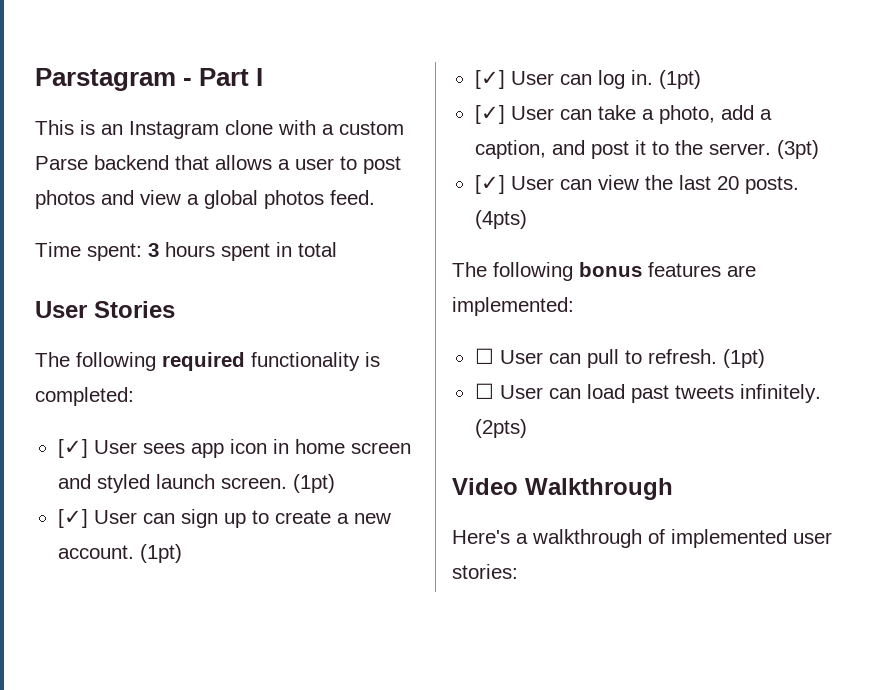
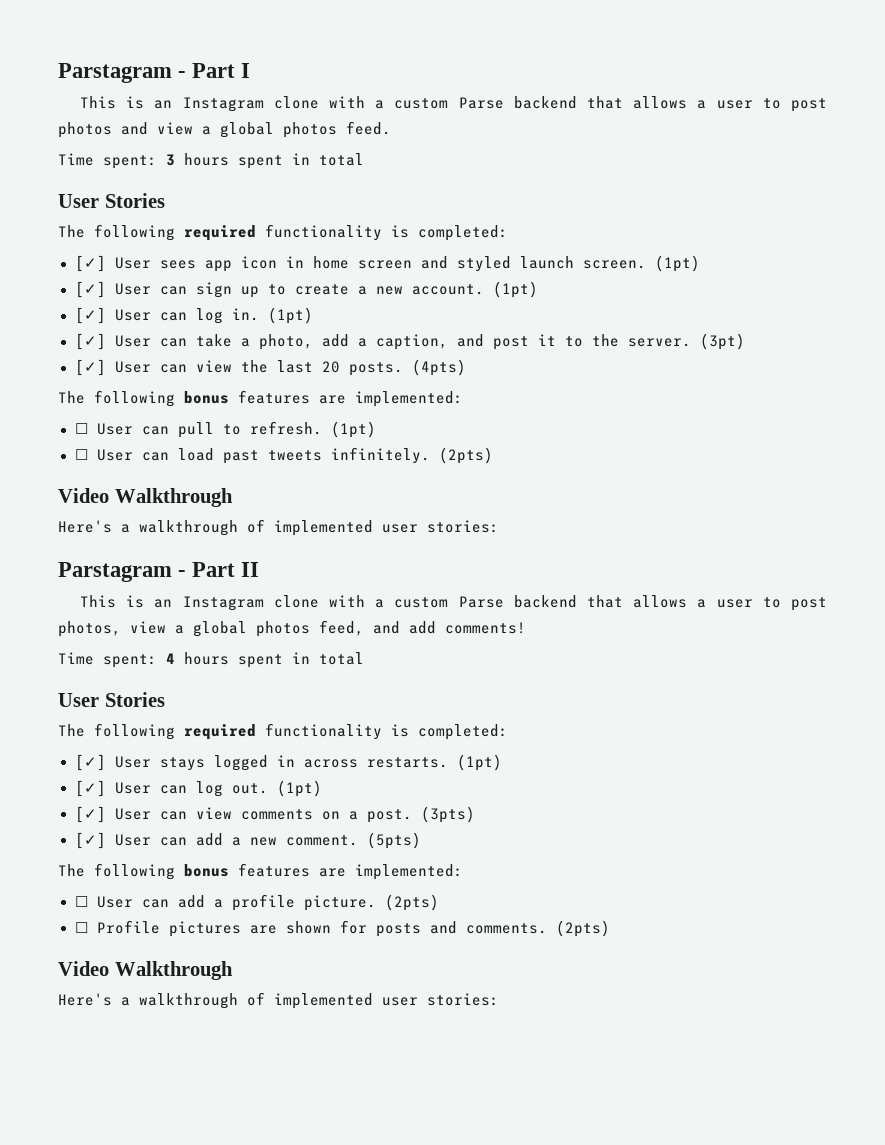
(518, 571) none -> [58,562,260,582] [79,595,827,611] [58,620,526,637] [58,652,364,668] [58,692,165,707] [58,723,508,740] [74,754,502,771] [74,780,322,797] [74,806,475,823] [74,832,421,849] [58,863,463,880] [74,894,439,911] [74,920,610,937] [58,961,233,980] [58,992,499,1009] // Parstagram - Part II // This is an Instagram clone with a custom Parse backend that allows a user to post photos, view a global photos feed, and add comments! // Time spent: 4 hours spent in total // User Stories // The following required functionality is completed: // [✓] User stays logged in across restarts. (1pt) // [✓] User can log out. (1pt) // [✓] User can view comments on a post. (3pts) // [✓] User can add a new comment. (5pts) // The following bonus features are implemented: // ☐ User can add a profile picture. (2pts) // ☐ Profile pictures are shown for posts and comments. (2pts) // Video Walkthrough // Here's a walkthrough of implemented user stories:

